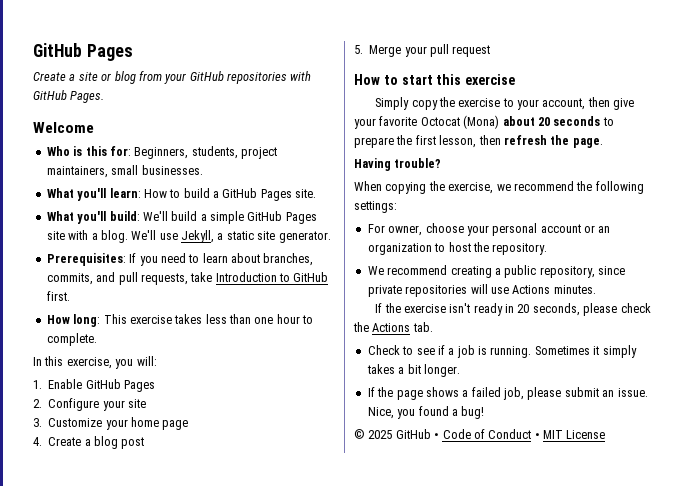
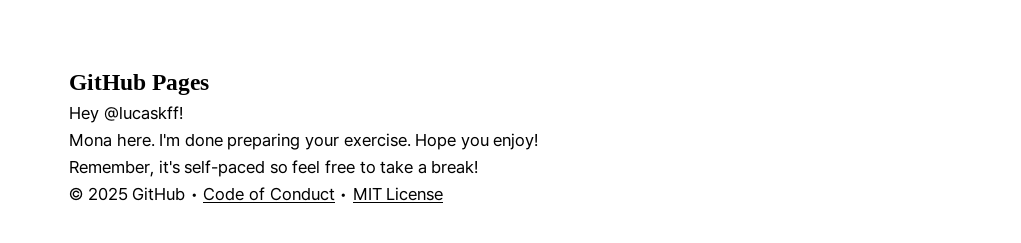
[33,43,133,61] [33,71,312,84] [33,90,105,103] [33,122,94,133] [46,146,277,159] [46,165,203,178] [46,188,317,201] [46,211,317,224] [46,230,331,243] [46,253,314,266] [46,272,329,285] [46,291,70,301] [46,314,314,327] [46,333,97,346] [33,356,157,369] [33,379,155,392] [33,398,146,411] [33,417,189,430] [33,436,145,449] [354,44,491,57] [354,74,516,85] [375,97,635,110] [354,115,614,129] [354,135,603,148] [354,158,442,171] [354,181,644,194] [354,201,397,213] [367,223,611,236] [367,242,548,255] [367,265,625,278] [367,284,596,297] [375,303,651,316] [353,322,433,332] [367,345,637,358] [366,364,460,377] [367,387,648,400] [367,406,485,419] GitHub Pages // Create a site or blog from your GitHub repositories with GitHub Pages. // Welcome // Who is this for: Beginners, students, project maintainers, small businesses. // What you'll learn: How to build a GitHub Pages site. // What you'll build: We'll build a simple GitHub Pages site with a blog. We'll use Jekyll, a static site generator. // Prerequisites: If you need to learn about branches, commits, and pull requests, take Introduction to GitHub first. // How long: This exercise takes less than one hour to complete. // In this exercise, you will: // 1. Enable GitHub Pages // 2. Configure your site // 3. Customize your home page // 4. Create a blog post // 5. Merge your pull request // How to start this exercise // Simply copy the exercise to your account, then give your favorite Octocat (Mona) about 20 seconds to prepare the first lesson, then refresh the page. // Having trouble? // When copying the exercise, we recommend the following settings: // For owner, choose your personal account or an organization to host the repository. // We recommend creating a public repository, since private repositories will use Actions minutes. // If the exercise isn't ready in 20 seconds, please check the Actions tab. // Check to see if a job is running. Sometimes it simply takes a bit longer. // If the page shows a failed job, please submit an issue. Nice, you found a bug! -> [69,74,210,95] [69,106,183,123] [69,133,539,150] [69,160,479,177] GitHub Pages // Hey @lucaskff! // Mona here. I'm done preparing your exercise. Hope you enjoy! // Remember, it's self-paced so feel free to take a break!

